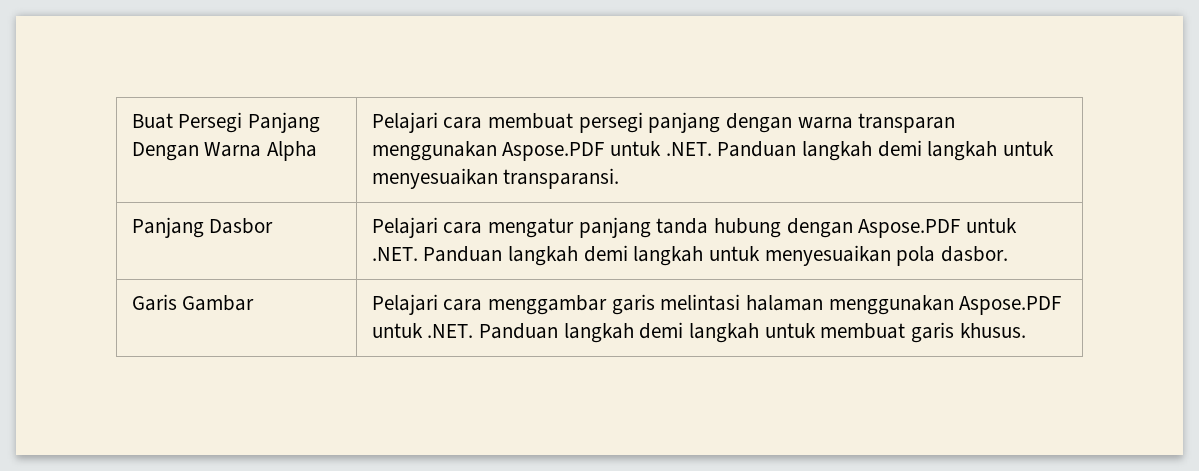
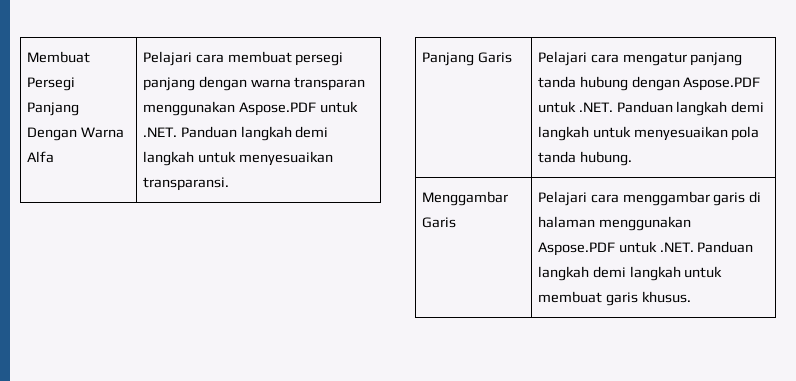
[131,113,173,129] Buat -> [26,51,90,63] Membuat
[267,141,318,161] Alpha -> [26,151,54,163] Alfa
[209,218,274,234] Dasbor -> [477,52,512,63] Garis
[941,246,1009,262] [131,294,255,311] dasbor. // Garis Gambar -> [537,151,632,166] [421,191,508,206] [421,217,456,228] tanda hubung. // Menggambar Garis
[660,294,741,311] melintasi -> [749,191,762,203] di

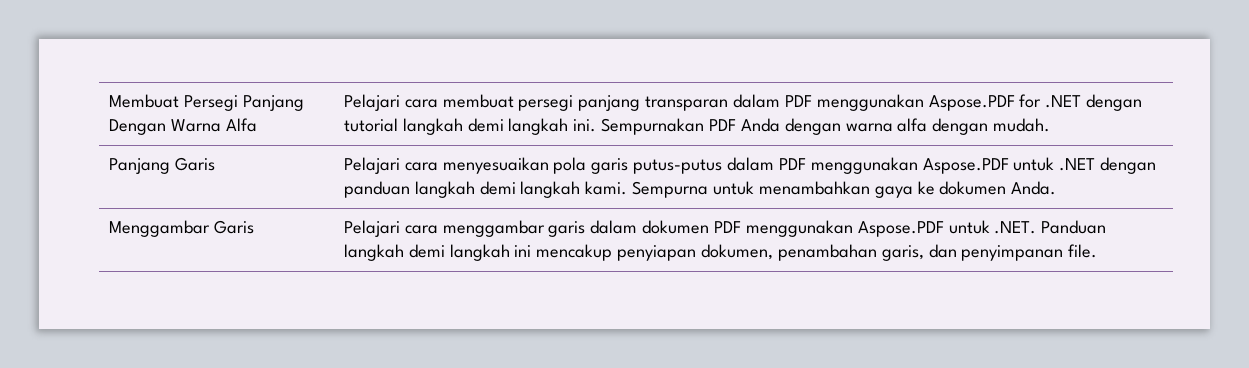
[198,76,366,91] [142,101,358,116] [142,126,329,141] [142,151,333,166] [142,177,229,191] [421,52,512,66] [537,51,743,66] [537,76,761,91] [537,101,765,116] [537,126,760,141] [537,151,632,166] [421,191,508,206] [421,217,456,228] [537,191,762,206] [537,216,691,231] [537,241,754,256] [537,266,723,281] [537,291,691,306] dengan warna transparan menggunakan Aspose.PDF untuk .NET. Panduan langkah demi langkah untuk menyesuaikan transparansi. // Panjang Garis | Pelajari cara mengatur panjang tanda hubung dengan Aspose.PDF untuk .NET. Panduan langkah demi langkah untuk menyesuaikan pola tanda hubung. // Menggambar Garis | Pelajari cara menggambar garis di halaman menggunakan Aspose.PDF untuk .NET. Panduan langkah demi langkah untuk membuat garis khusus. -> [645,94,1143,111] [343,118,1051,135] [108,157,215,174] [343,157,1157,174] [343,181,1057,198] [108,220,254,237] [343,220,1107,237] [343,244,1098,261] transparan dalam PDF menggunakan Aspose.PDF for .NET dengan tutorial langkah demi langkah ini. Sempurnakan PDF Anda dengan warna alfa dengan mudah. // Panjang Garis | Pelajari cara menyesuaikan pola garis putus-putus dalam PDF menggunakan Aspose.PDF untuk .NET dengan panduan langkah demi langkah kami. Sempurna untuk menambahkan gaya ke dokumen Anda. // Menggambar Garis | Pelajari cara menggambar garis dalam dokumen PDF menggunakan Aspose.PDF untuk .NET. Panduan langkah demi langkah ini mencakup penyiapan dokumen, penambahan garis, dan penyimpanan file.

